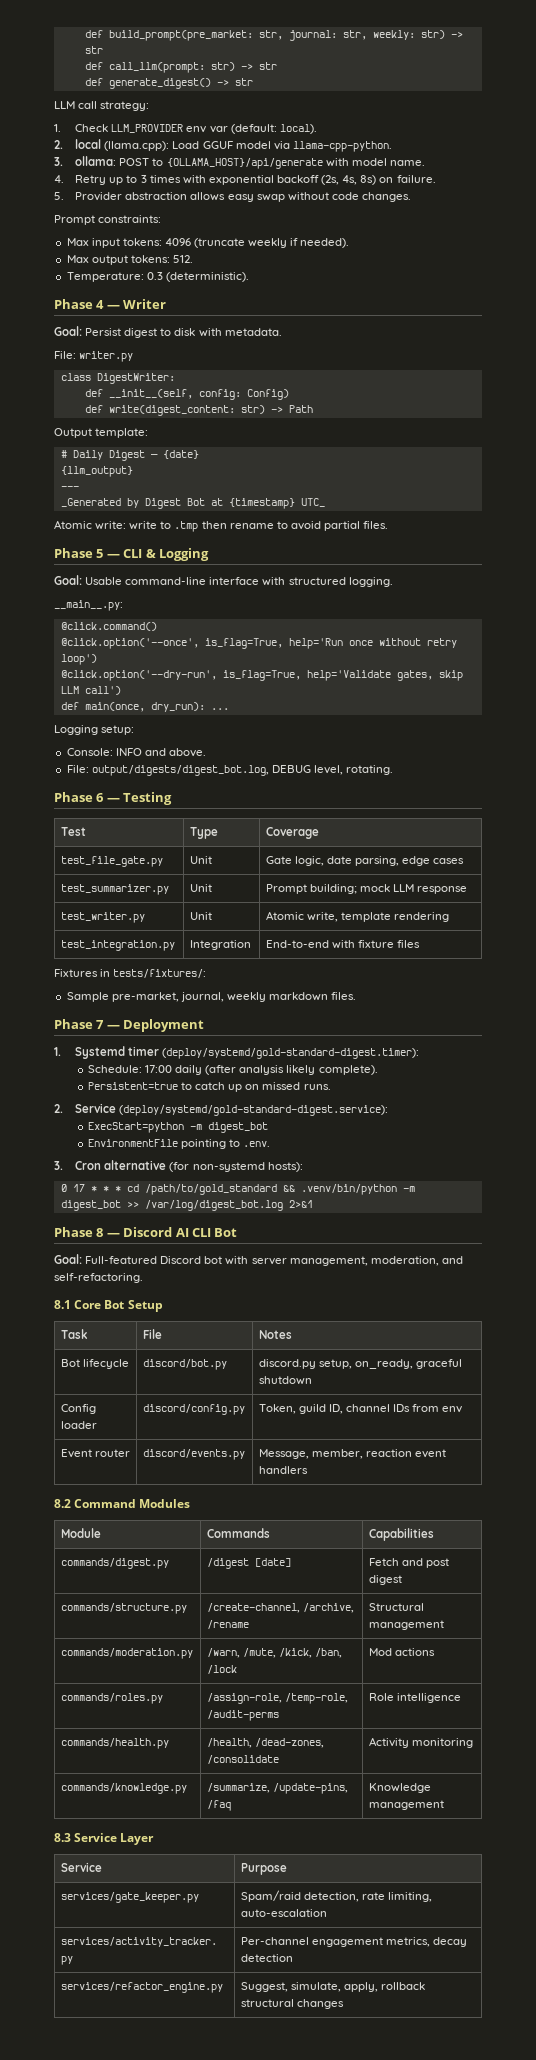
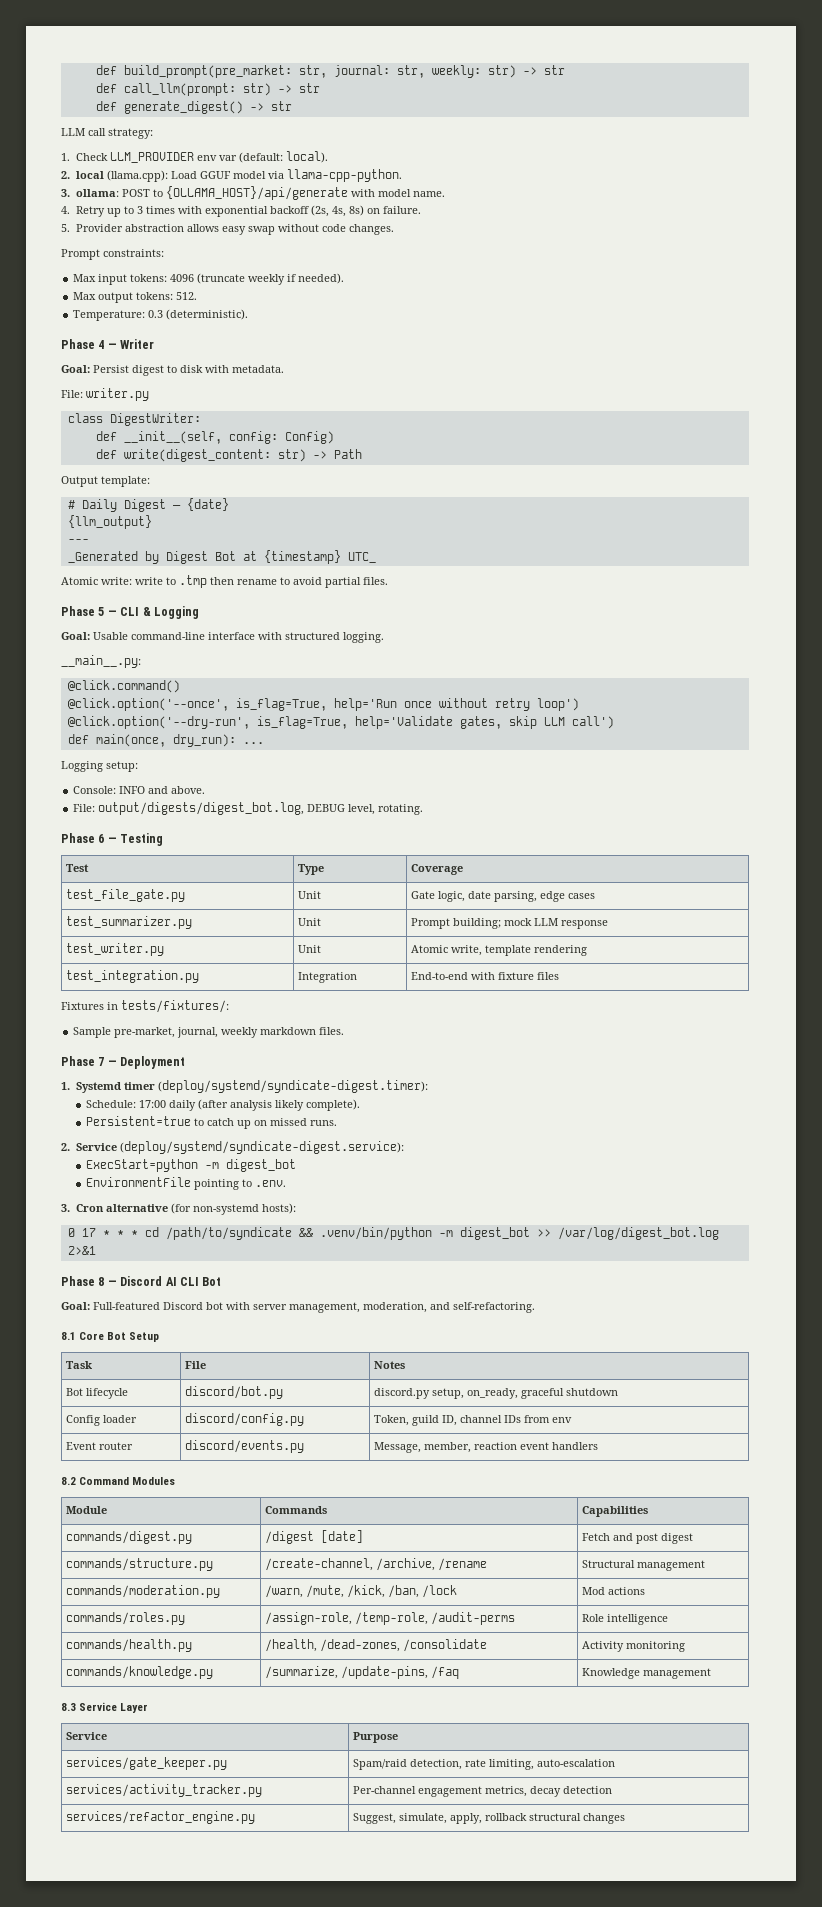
[162,1048,420,1059] (deploy/systemd/gold-standard-digest.timer): -> [157,1080,428,1093] (deploy/systemd/syndicate-digest.timer):
[119,1105,389,1116] (deploy/systemd/gold-standard-digest.service): -> [119,1141,404,1154] (deploy/systemd/syndicate-digest.service):
[144,1184,277,1195] /path/to/gold_standard -> [165,1227,292,1240] /path/to/syndicate

